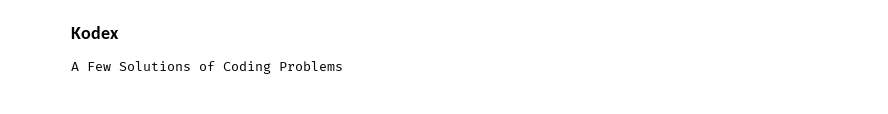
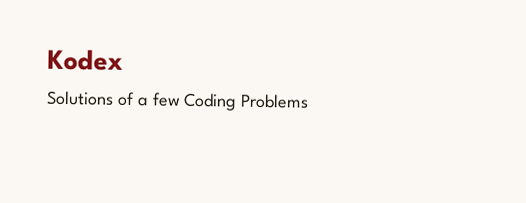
[71,61,215,71] A Few Solutions of -> [46,90,181,107] Solutions of a few

